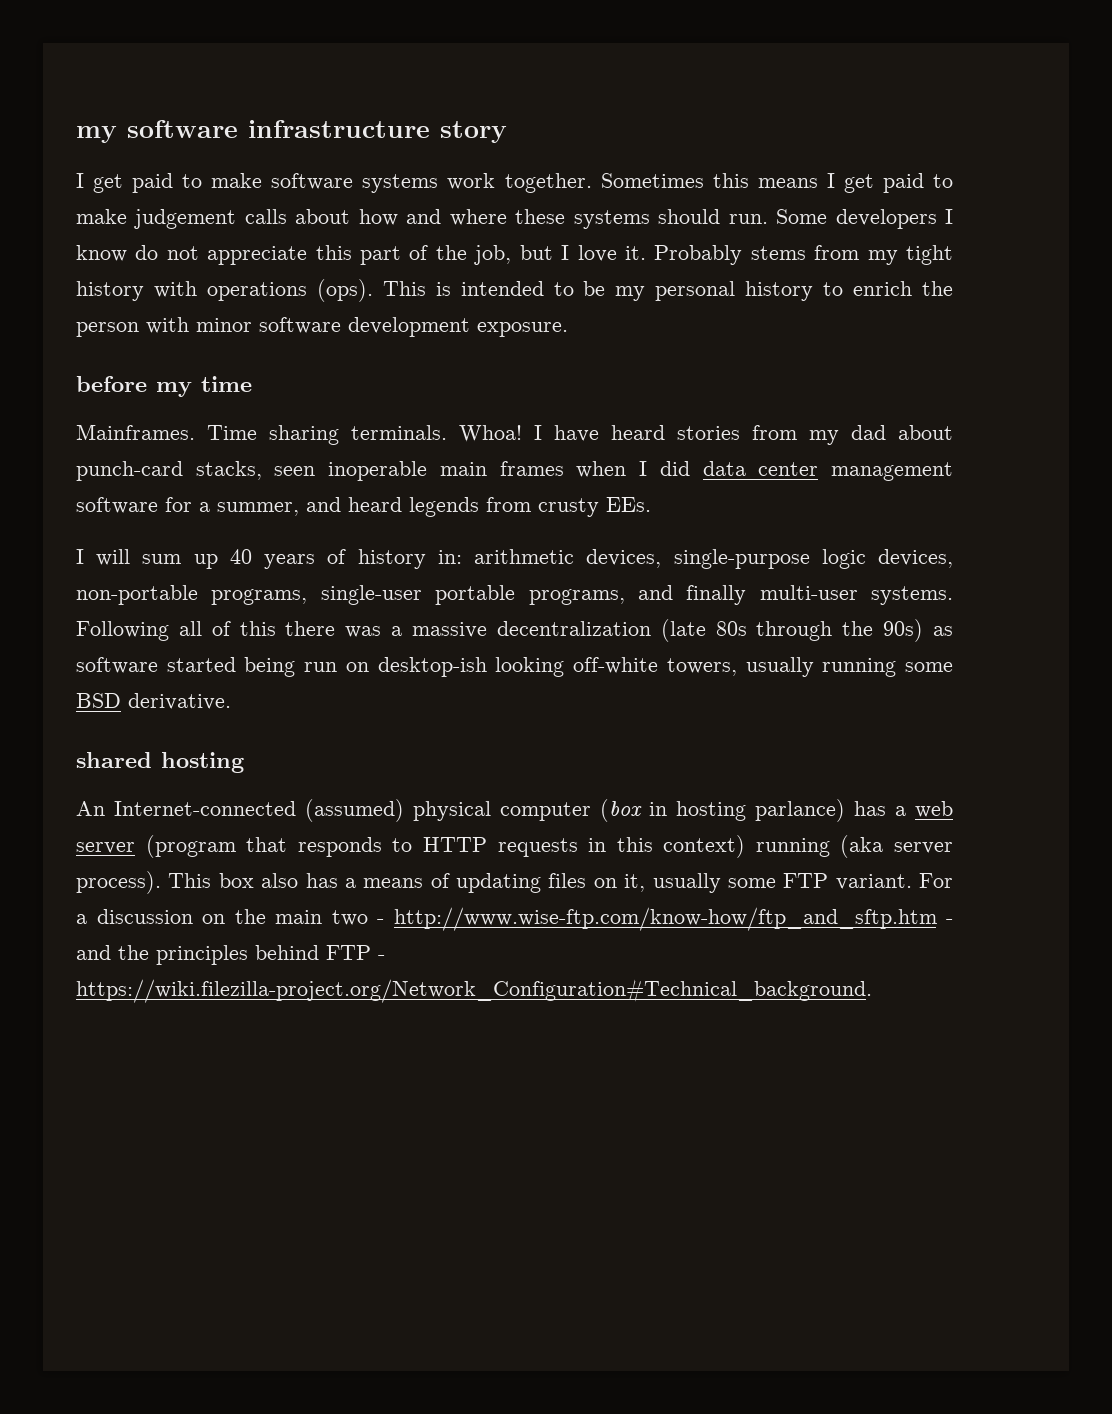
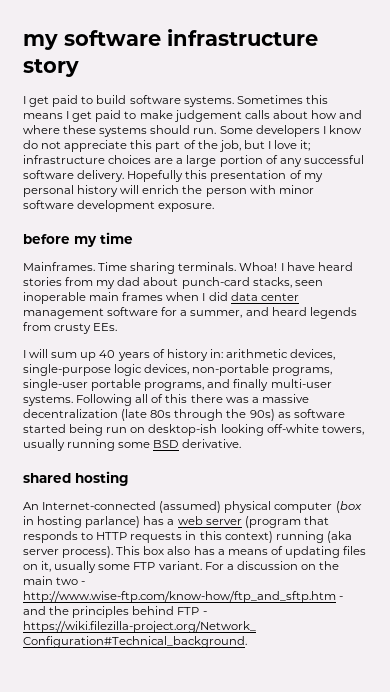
[211,173,592,193] make software systems work together. -> [96,95,234,107] build software systems.
[624,245,953,265] [76,279,606,302] it. Probably stems from my tight history with operations (ops). This is intended to be -> [300,140,311,151] [23,155,364,167] [23,170,302,182] it; infrastructure choices are a large portion of any successful software delivery. Hopefully this presentation of
[823,282,844,296] to -> [120,185,140,194] will

